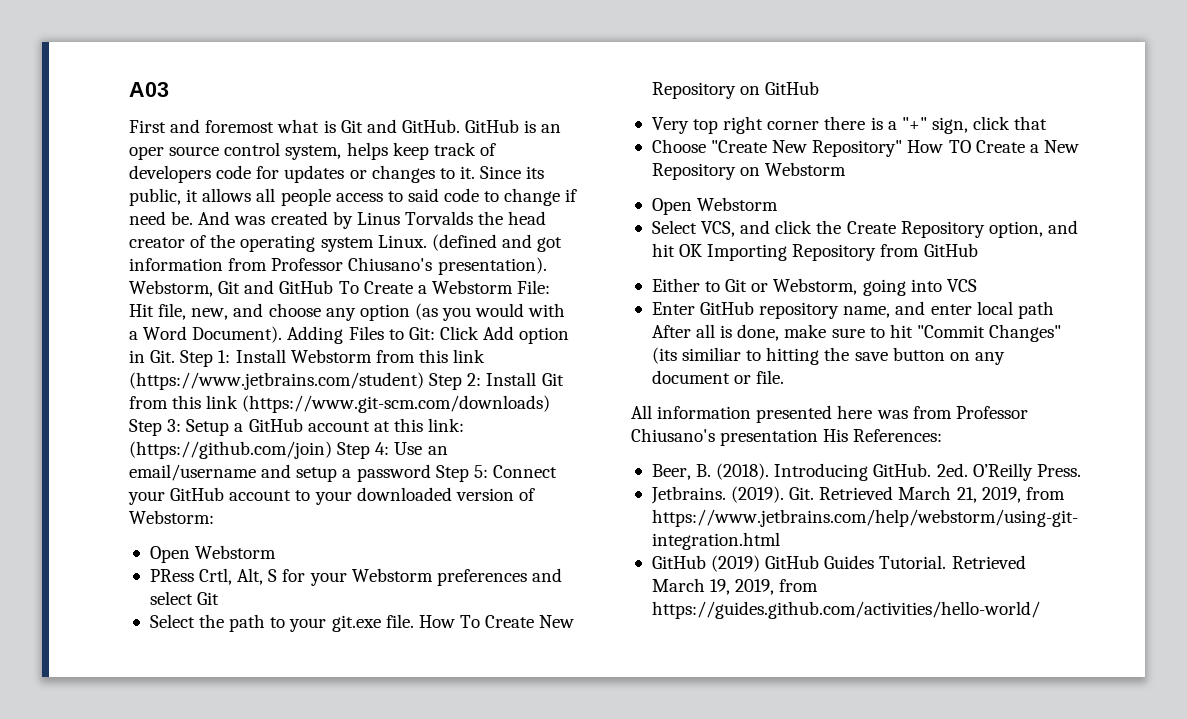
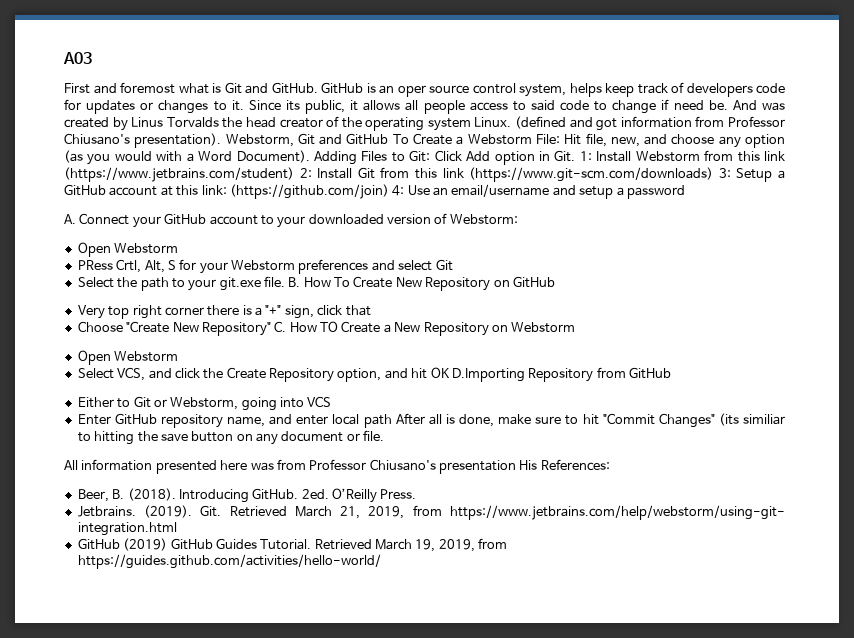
[180,350,214,367] Step -> (576, 156) none
[429,373,463,390] Step -> (294, 174) none
[129,419,162,436] Step -> (714, 174) none
[337,442,371,459] Step -> (389, 191) none
[435,465,488,482] Step 5: -> [64,214,76,224] // A.
(414, 621) none -> [288,277,301,287] B.
(903, 148) none -> [274,321,287,332] C.
[707,244,788,261] Importing -> [451,368,525,382] D.Importing

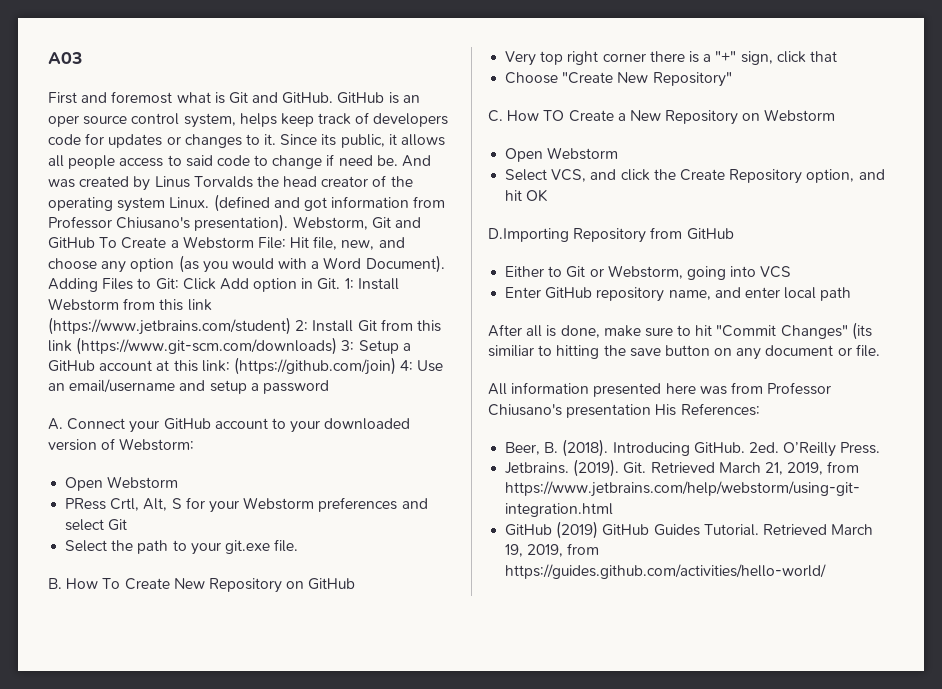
(285, 281) none -> (299, 545) //
(271, 329) none -> (732, 79) //
(450, 372) none -> (549, 195) //
(392, 421) none -> (852, 294) //

